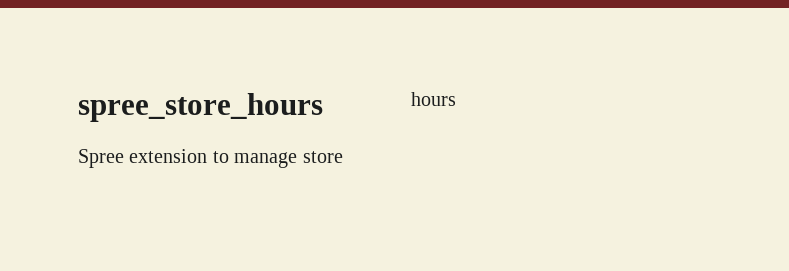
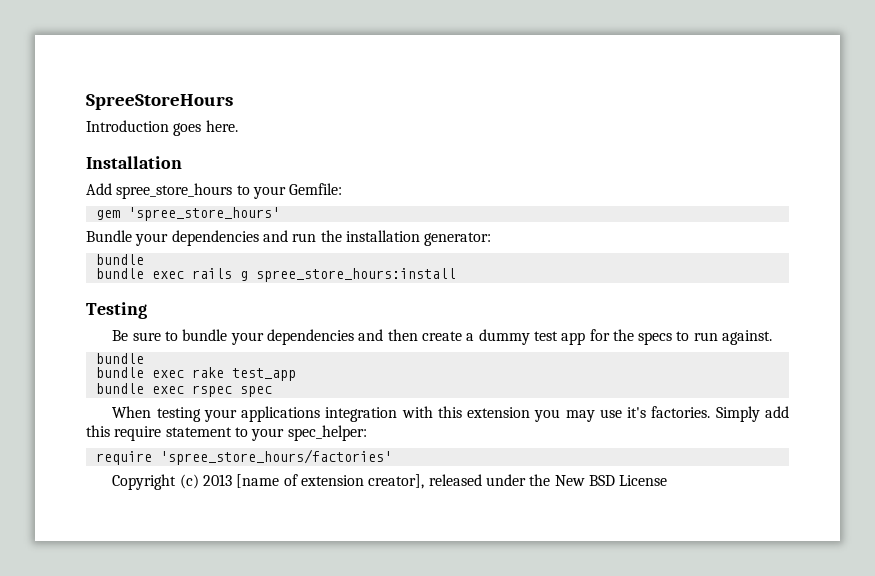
[78,93,323,122] [78,149,343,168] [411,92,456,106] spree_store_hours // Spree extension to manage store hours -> [86,94,233,110] [86,120,238,136] [86,156,182,169] [86,183,343,199] [95,207,280,221] [86,230,492,246] [95,254,144,265] [95,268,456,282] [86,302,147,319] [112,329,773,345] [95,353,144,364] [95,367,296,381] [95,383,272,397] [112,406,789,422] [86,425,367,441] [95,449,392,465] [112,474,668,490] SpreeStoreHours // Introduction goes here. // Installation // Add spree_store_hours to your Gemfile: // gem 'spree_store_hours' // Bundle your dependencies and run the installation generator: // bundle // bundle exec rails g spree_store_hours:install // Testing // Be sure to bundle your dependencies and then create a dummy test app for the specs to run against. // bundle // bundle exec rake test_app // bundle exec rspec spec // When testing your applications integration with this extension you may use it's factories. Simply add this require statement to your spec_helper: // require 'spree_store_hours/factories' // Copyright (c) 2013 [name of extension creator], released under the New BSD License

